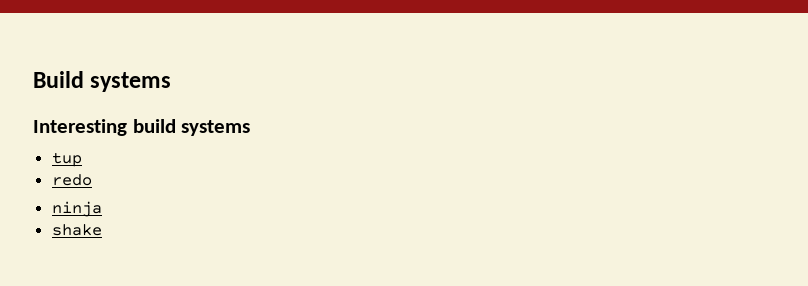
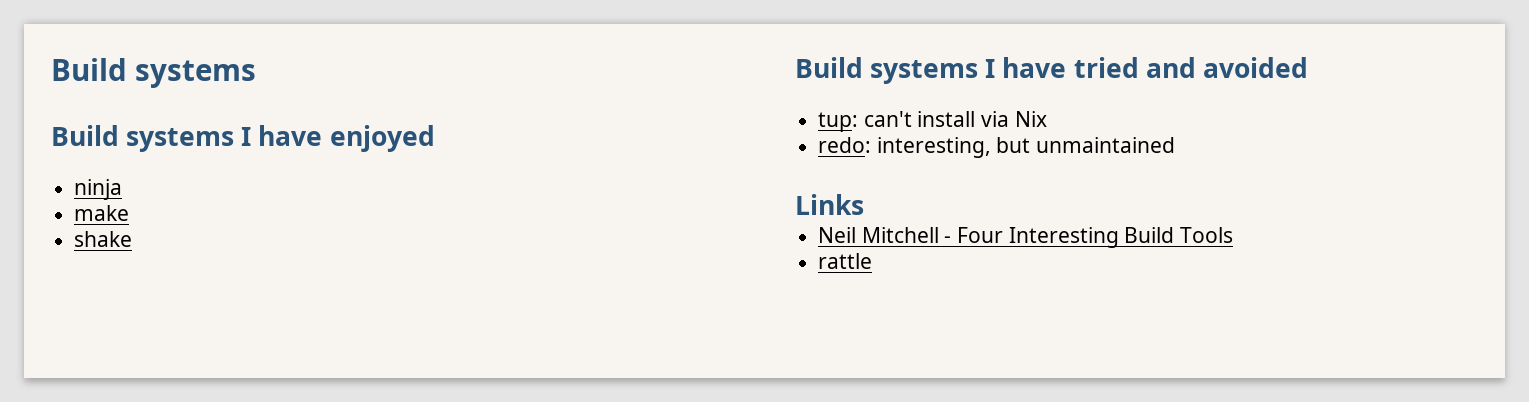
[33,119,251,136] [51,152,82,167] [51,174,92,186] Interesting build systems // tup // redo -> [51,125,435,152] Build systems I have enjoyed
(102, 209) none -> [74,205,130,221] // make
(102, 230) none -> [795,57,1308,84] [818,111,1047,132] [818,137,1176,158] [795,194,864,215] [818,227,1234,248] [818,253,873,269] // Build systems I have tried and avoided // tup: can't install via Nix // redo: interesting, but unmaintained // Links // Neil Mitchell - Four Interesting Build Tools // rattle

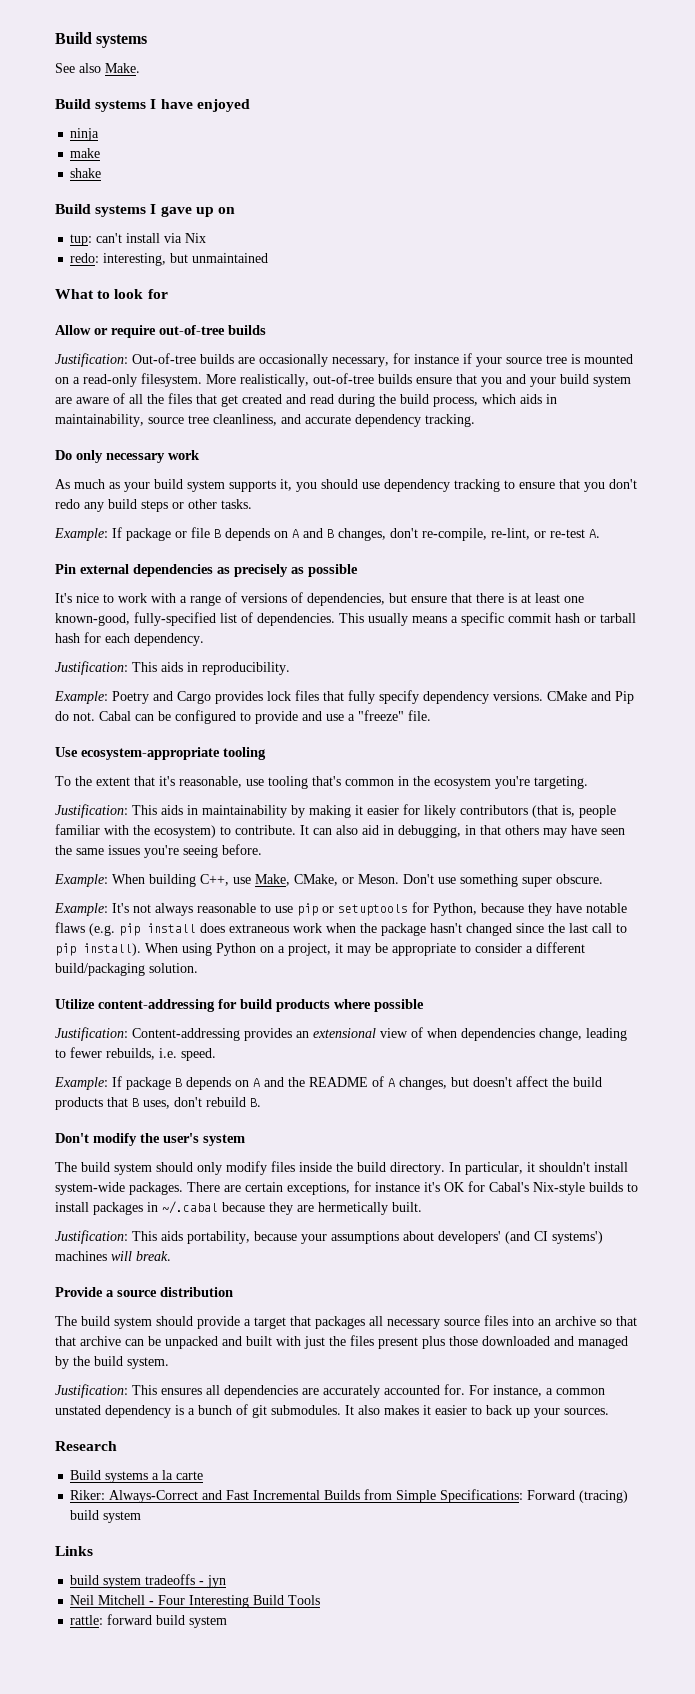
[51,58,256,88] Build systems -> [55,32,148,48] [55,63,140,73] Build systems // See also Make.
[1002,57,1308,78] have tried and avoided -> [160,206,235,217] gave up on
[795,194,864,215] Links -> [55,289,168,299] [55,325,266,338] [55,353,633,367] [55,373,631,387] [55,393,557,407] [55,414,475,427] [55,450,200,463] [55,479,637,492] [55,499,252,512] [54,527,600,541] [55,564,358,577] [55,592,584,606] [55,612,636,626] [55,632,204,646] [55,661,290,675] [54,690,634,704] [55,710,431,724] [55,747,266,760] [55,776,588,789] [55,804,616,818] [55,824,625,838] [55,844,262,858] [54,874,603,887] [54,902,627,916] [55,922,627,936] [55,942,585,956] [55,963,198,976] [55,999,424,1012] [55,1027,627,1041] [55,1047,216,1061] [54,1076,602,1090] [55,1097,261,1110] [55,1133,245,1146] [55,1161,628,1175] [55,1181,638,1195] [55,1201,422,1215] [55,1230,603,1244] [55,1251,171,1261] [55,1287,233,1297] [55,1315,637,1329] [55,1335,628,1349] [55,1356,169,1369] [55,1384,605,1398] [55,1404,609,1418] [55,1441,117,1451] [70,1470,204,1483] [70,1489,629,1503] [70,1510,142,1523] [55,1546,93,1556] [70,1574,227,1588] What to look for // Allow or require out-of-tree builds // Justification: Out-of-tree builds are occasionally necessary, for instance if your source tree is mounted on a read-only filesystem. More realistically, out-of-tree builds ensure that you and your build system are aware of all the files that get created and read during the build process, which aids in maintainability, source tree cleanliness, and accurate dependency tracking. // Do only necessary work // As much as your build system supports it, you should use dependency tracking to ensure that you don't redo any build steps or other tasks. // Example: If package or file B depends on A and B changes, don't re-compile, re-lint, or re-test A. // Pin external dependencies as precisely as possible // It's nice to work with a range of versions of dependencies, but ensure that there is at least one known-good, fully-specified list of dependencies. This usually means a specific commit hash or tarball hash for each dependency. // Justification: This aids in reproducibility. // Example: Poetry and Cargo provides lock files that fully specify dependency versions. CMake and Pip do not. Cabal can be configured to provide and use a "freeze" file. // Use ecosystem-appropriate tooling // To the extent that it's reasonable, use tooling that's common in the ecosystem you're targeting. // Justification: This aids in maintainability by making it easier for likely contributors (that is, people familiar with the ecosystem) to contribute. It can also aid in debugging, in that others may have seen the same issues you're seeing before. // Example: When building C++, use Make, CMake, or Meson. Don't use something super obscure. // Example: It's not always reasonable to use pip or setuptools for Python, because they have notable flaws (e.g. pip install does extraneous work when the package hasn't changed since the last call to pip install). When using Python on a project, it may be appropriate to consider a different build/packaging solution. // Utilize content-addressing for build products where possible // Justification: Content-addressing provides an extensional view of when dependencies change, leading to fewer rebuilds, i.e. speed. // Example: If package B depends on A and the README of A changes, but doesn't affect the build products that B uses, don't rebuild B. // Don't modify the user's system // The build system should only modify files inside the build directory. In particular, it shouldn't install system-wide packages. There are certain exceptions, for instance it's OK for Cabal's Nix-style builds to install packages in ~/.cabal because they are hermetically built. // Justification: This aids portability, because your assumptions about developers' (and CI systems') machines will break. // Provide a source distribution // The build system should provide a target that packages all necessary source files into an archive so that that archive can be unpacked and built with just the files present plus those downloaded and managed by the build system. // Justification: This ensures all dependencies are accurately accounted for. For instance, a common unstated dependency is a bunch of git submodules. It also makes it easier to back up your sources. // Research // Build systems a la carte // Riker: Always-Correct and Fast Incremental Builds from Simple Specifications: Forward (tracing) build system // Links // build system tradeoffs - jyn
[818,253,873,269] rattle -> [70,1614,228,1628] rattle: forward build system

